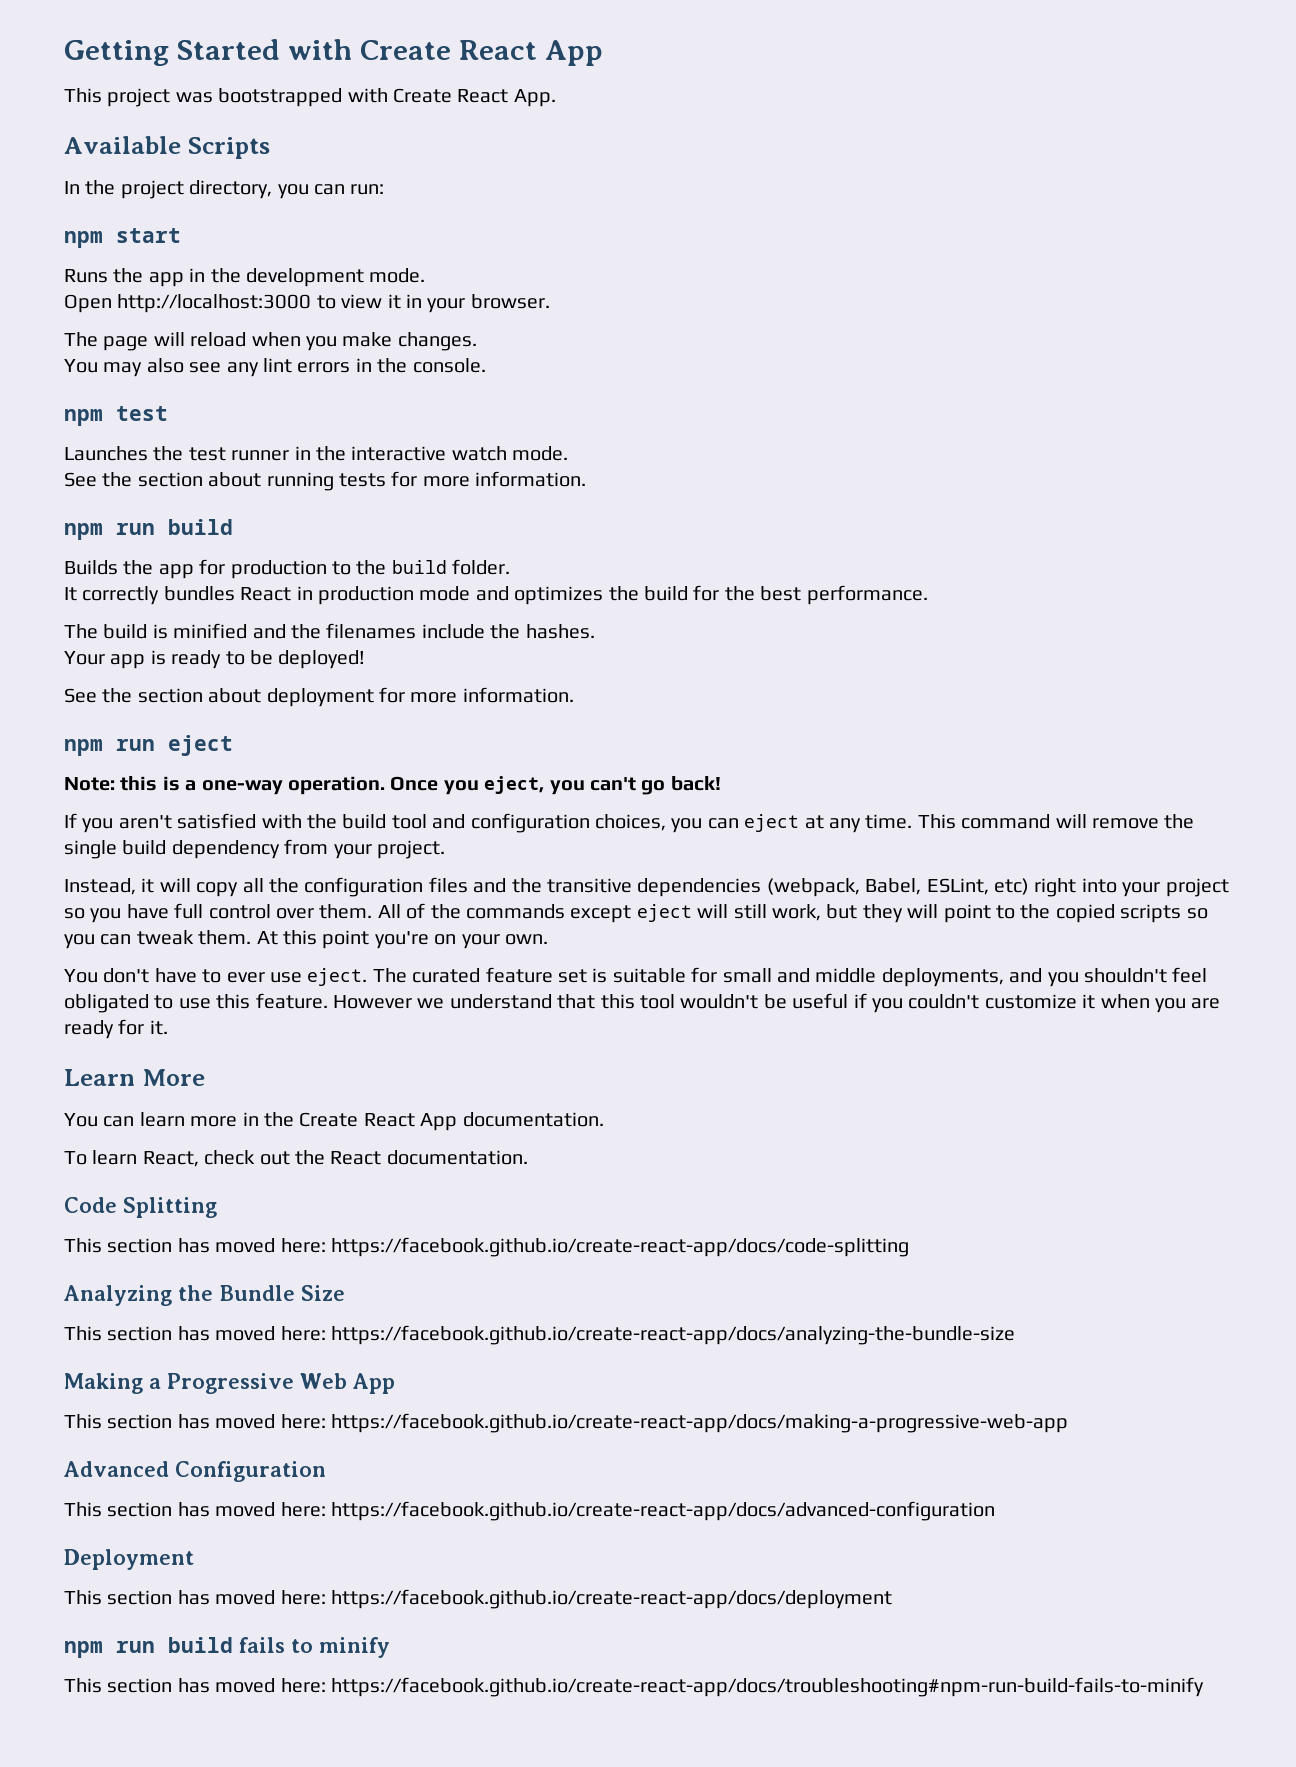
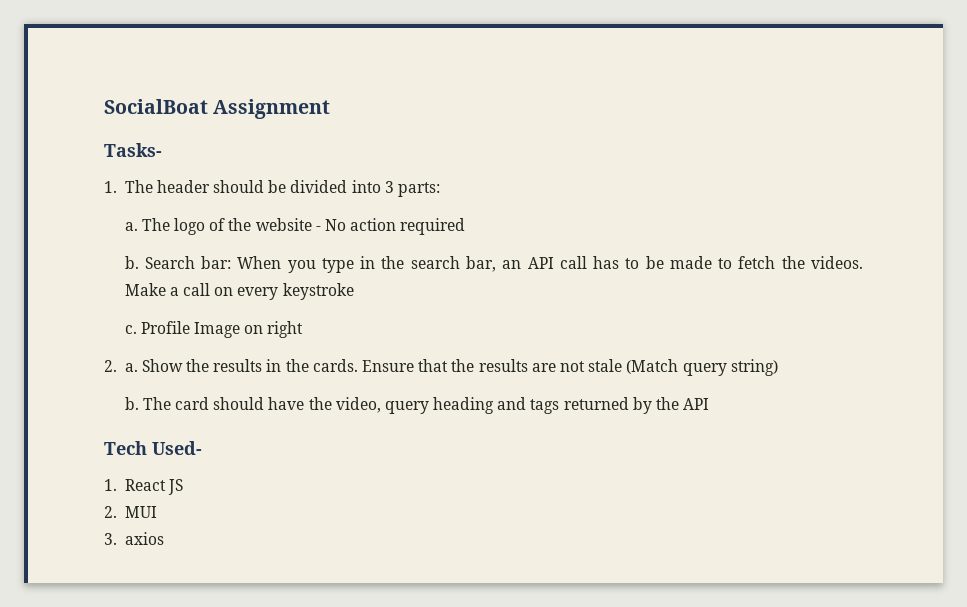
[64,39,603,66] [64,88,556,107] [64,136,270,159] [64,180,385,199] [64,228,181,248] [64,268,426,287] [64,294,550,313] [64,332,477,351] [64,358,486,377] [64,406,168,426] [64,446,569,461] [64,471,587,491] [64,519,233,540] [64,559,511,579] [64,585,928,605] [64,623,595,639] [64,650,366,669] [64,687,574,707] [64,735,233,756] [64,776,721,795] [64,813,1195,833] [64,839,445,859] [64,877,1229,897] [64,903,1208,923] [64,930,548,949] [64,967,1208,987] [64,993,1221,1013] [64,1019,168,1039] [64,1069,205,1086] [64,1112,604,1131] [64,1150,528,1167] [64,1197,217,1218] [64,1237,909,1257] [64,1285,345,1306] [64,1325,1015,1345] [64,1373,395,1394] [64,1413,1068,1433] [64,1461,326,1482] [64,1501,995,1521] [64,1549,194,1570] [64,1589,892,1609] [64,1637,390,1658] [64,1677,1204,1697] Getting Started with Create React App // This project was bootstrapped with Create React App. // Available Scripts // In the project directory, you can run: // npm start // Runs the app in the development mode. // Open http://localhost:3000 to view it in your browser. // The page will reload when you make changes. // You may also see any lint errors in the console. // npm test // Launches the test runner in the interactive watch mode. // See the section about running tests for more information. // npm run build // Builds the app for production to the build folder. // It correctly bundles React in production mode and optimizes the build for the best performance. // The build is minified and the filenames include the hashes. // Your app is ready to be deployed! // See the section about deployment for more information. // npm run eject // Note: this is a one-way operation. Once you eject, you can't go back! // If you aren't satisfied with the build tool and configuration choices, you can eject at any time. This command will remove the single build dependency from your project. // Instead, it will copy all the configuration files and the transitive dependencies (webpack, Babel, ESLint, etc) right into your project so you have full control over them. All of the commands except eject will still work, but they will point to the copied scripts so you can tweak them. At this point you're on your own. // You don't have to ever use eject. The curated feature set is suitable for small and middle deployments, and you shouldn't feel obligated to use this feature. However we understand that this tool wouldn't be useful if you couldn't customize it when you are ready for it. // Learn More // You can learn more in the Create React App documentation. // To learn React, check out the React documentation. // Code Splitting // This section has moved here: https://facebook.github.io/create-react-app/docs/code-splitting // Analyzing the Bundle Size // This section has moved here: https://facebook.github.io/create-react-app/docs/analyzing-the-bundle-size // Making a Progressive Web App // This section has moved here: https://facebook.github.io/create-react-app/docs/making-a-progressive-web-app // Advanced Configuration // This section has moved here: https://facebook.github.io/create-react-app/docs/advanced-configuration // Deployment // This section has moved here: https://facebook.github.io/create-react-app/docs/deployment // npm run build fails to minify // This section has moved here: https://facebook.github.io/create-react-app/docs/troubleshooting#npm-run-build-fails-to-minify -> [104,99,331,119] [104,143,162,157] [104,180,441,197] [124,218,466,235] [124,256,863,273] [124,283,354,300] [124,321,304,338] [104,359,778,376] [124,397,710,414] [104,441,202,455] [104,479,183,495] [104,506,157,518] [104,532,164,545] SocialBoat Assignment // Tasks- // 1. The header should be divided into 3 parts: // a. The logo of the website - No action required // b. Search bar: When you type in the search bar, an API call has to be made to fetch the videos. Make a call on every keystroke // c. Profile Image on right // 2. a. Show the results in the cards. Ensure that the results are not stale (Match query string) // b. The card should have the video, query heading and tags returned by the API // Tech Used- // 1. React JS // 2. MUI // 3. axios

